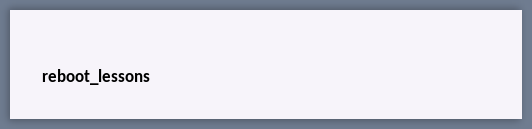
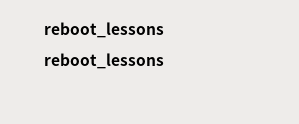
[42,69,150,85] reboot_lessons -> [44,22,164,38] [44,53,164,69] reboot_lessons // reboot_lessons

